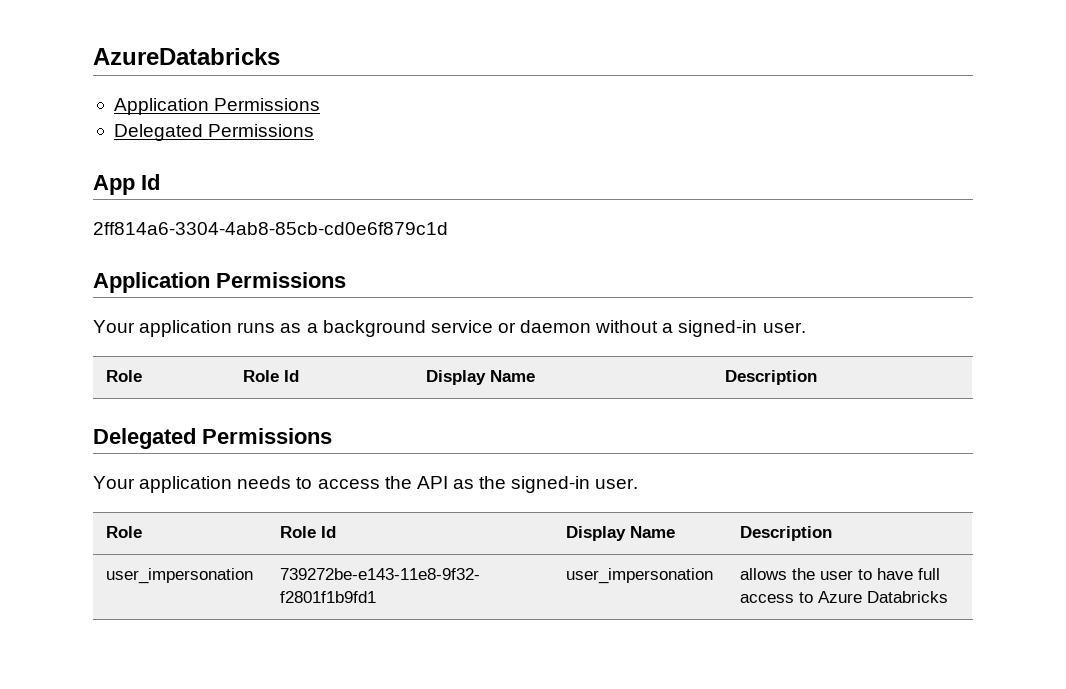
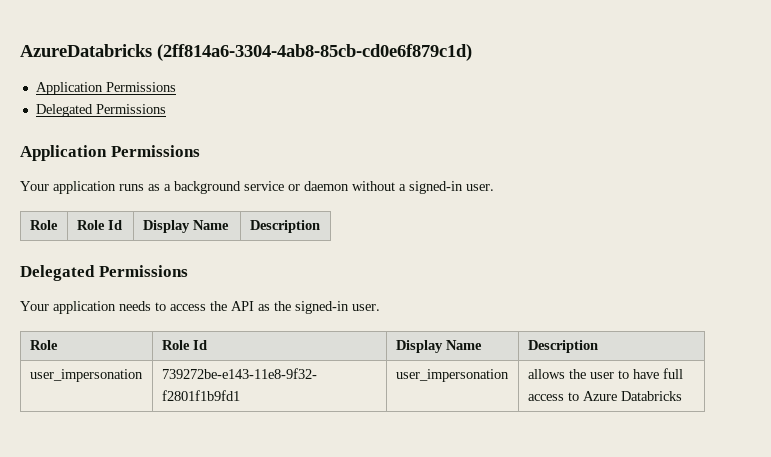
(280, 56) none -> [157,44,472,61] (2ff814a6-3304-4ab8-85cb-cd0e6f879c1d)
[93,174,160,195] [93,222,448,235] // App Id // 2ff814a6-3304-4ab8-85cb-cd0e6f879c1d -> (166, 109) none

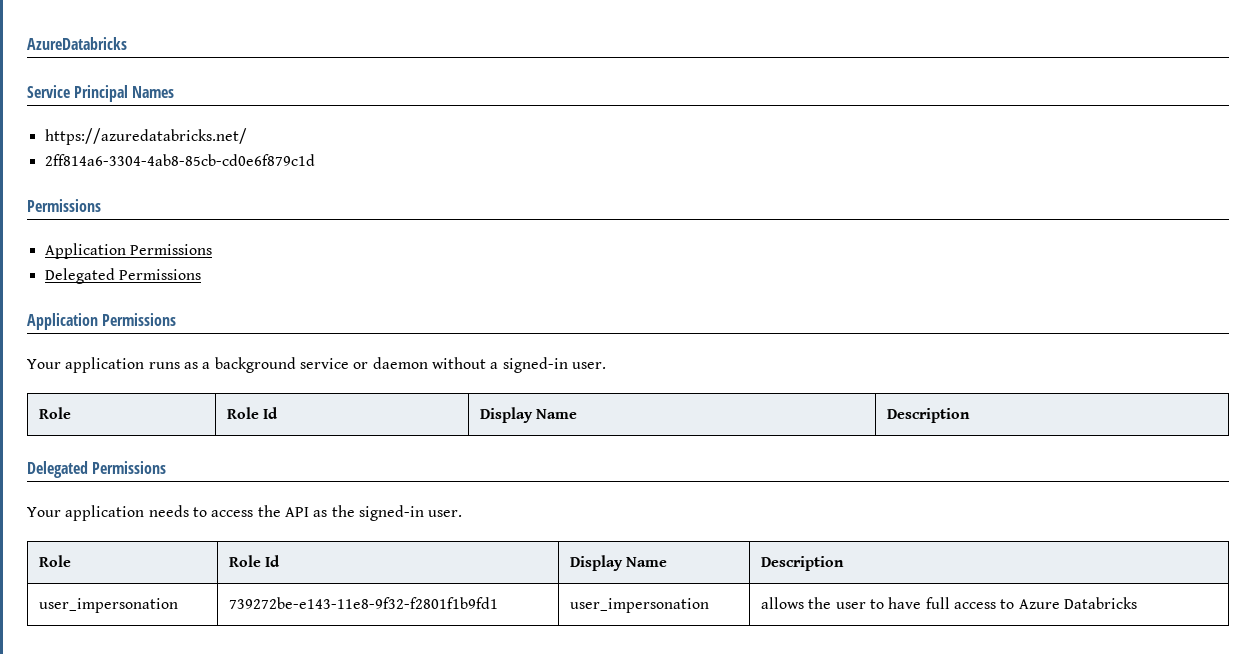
[157,44,472,61] (2ff814a6-3304-4ab8-85cb-cd0e6f879c1d) -> [27,85,175,102] [44,128,247,145] [44,154,315,166] [27,199,101,212] // Service Principal Names // https://azuredatabricks.net/ // 2ff814a6-3304-4ab8-85cb-cd0e6f879c1d // Permissions

